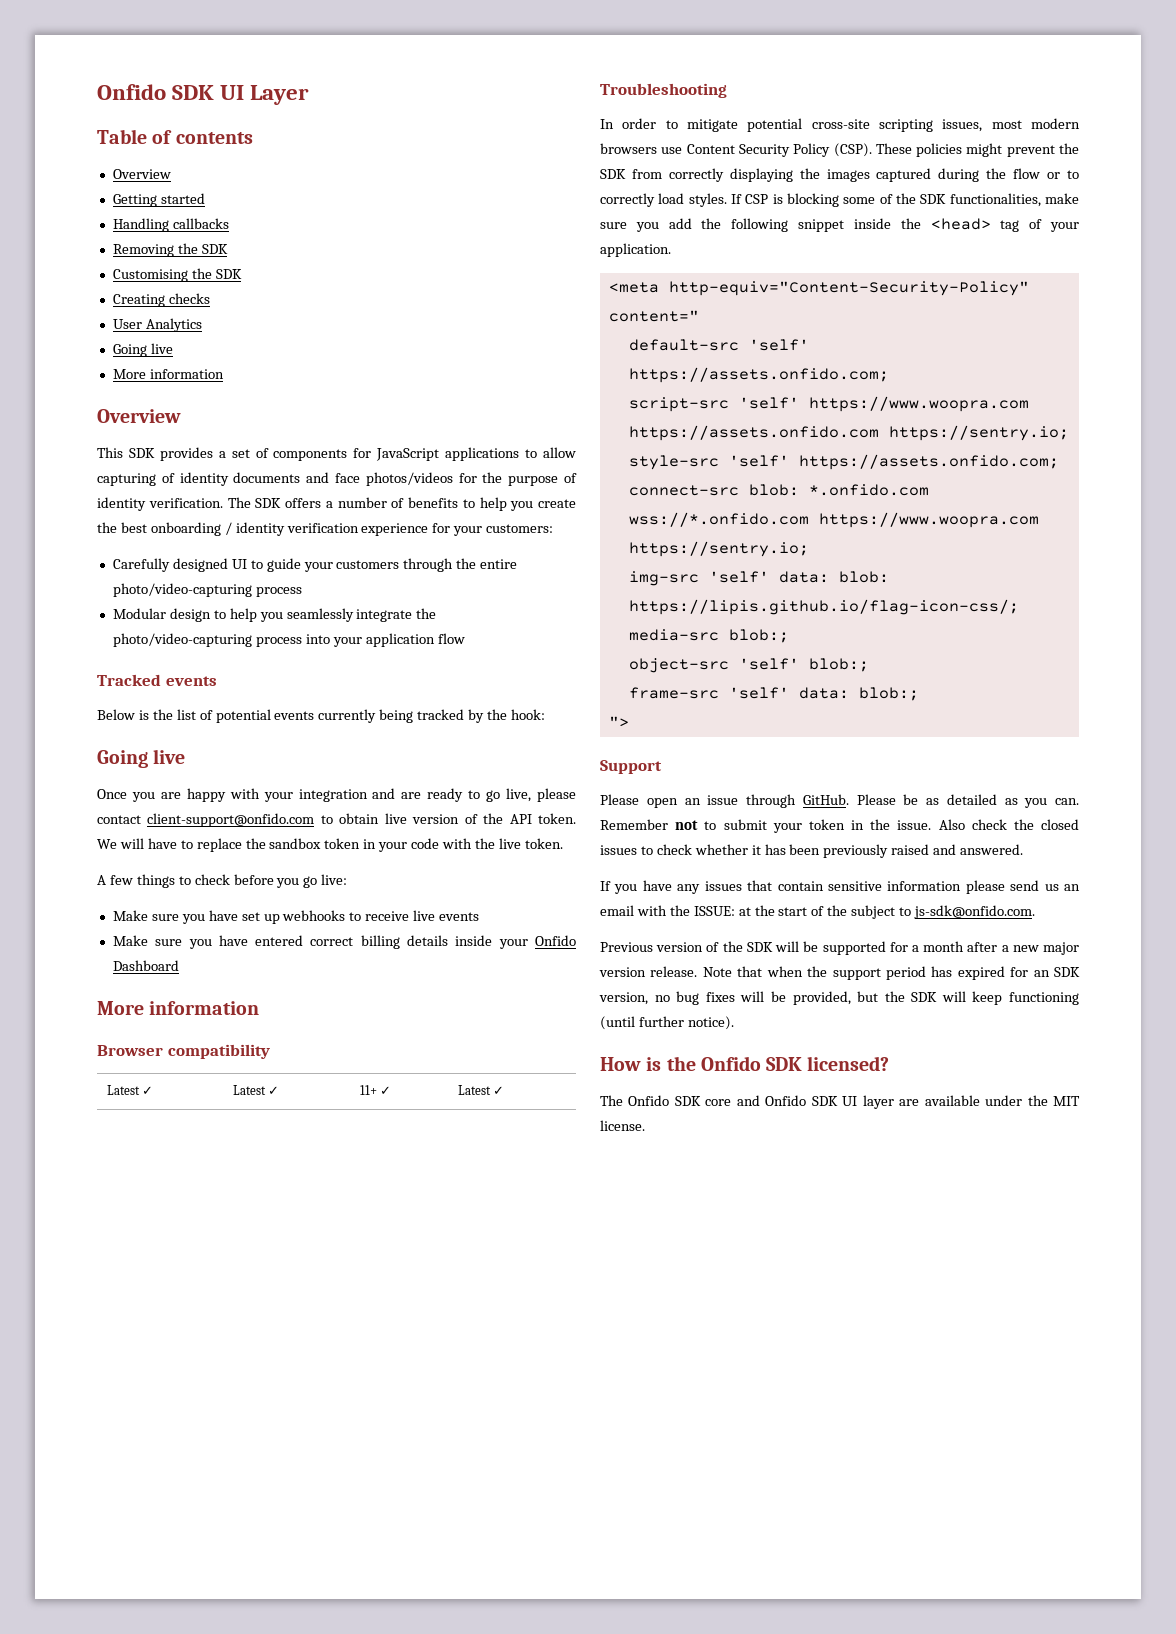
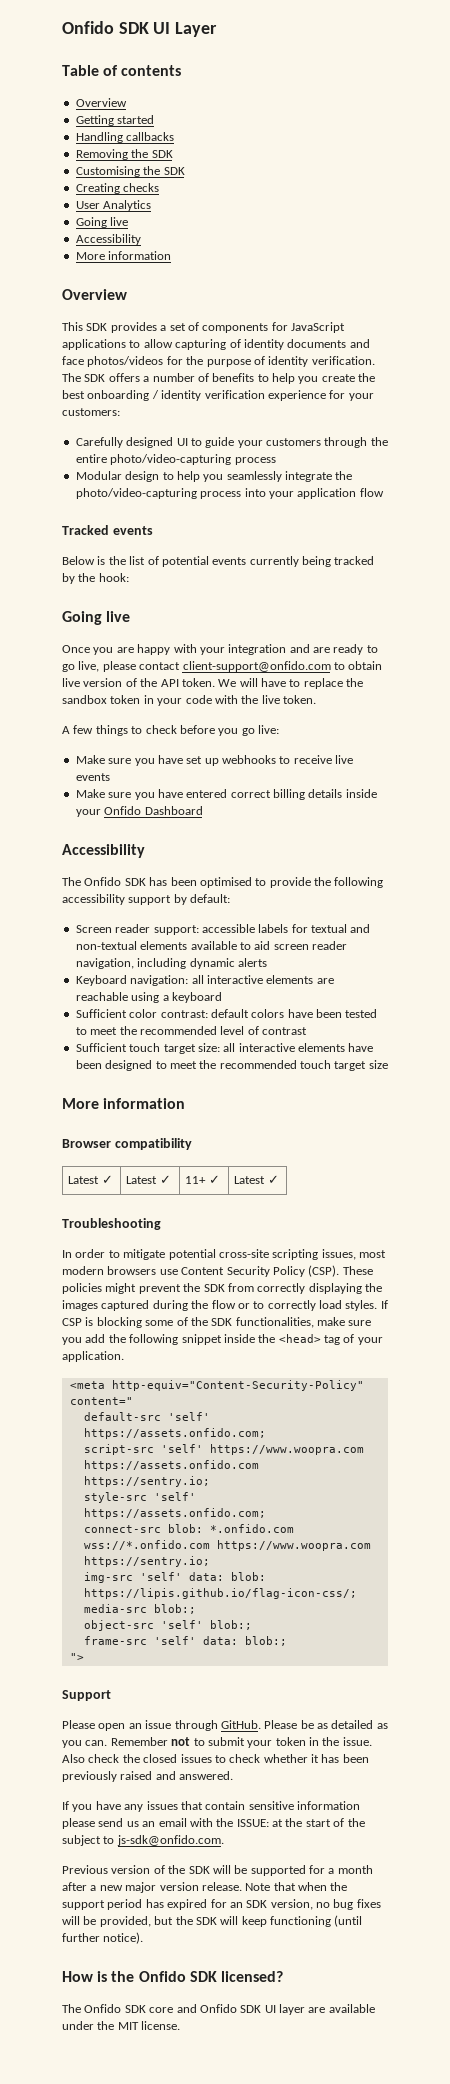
(173, 348) none -> [75,234,141,245] // Accessibility
(179, 965) none -> [62,844,145,858] [62,877,384,888] [62,894,231,905] [75,924,371,935] [75,941,347,950] [75,958,267,969] [75,975,334,986] [75,992,222,1003] [75,1009,378,1018] [75,1026,307,1035] [75,1043,374,1054] [75,1060,388,1071] // Accessibility // The Onfido SDK has been optimised to provide the following accessibility support by default: // Screen reader support: accessible labels for textual and non-textual elements available to aid screen reader navigation, including dynamic alerts // Keyboard navigation: all interactive elements are reachable using a keyboard // Sufficient color contrast: default colors have been tested to meet the recommended level of contrast // Sufficient touch target size: all interactive elements have been designed to meet the recommended touch target size

